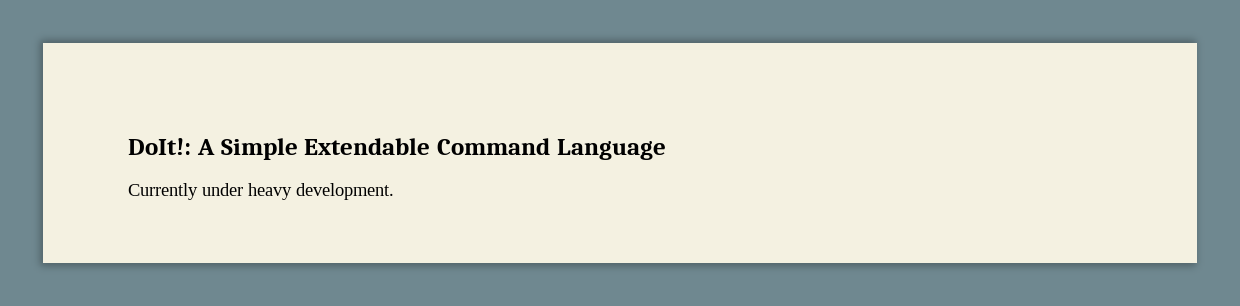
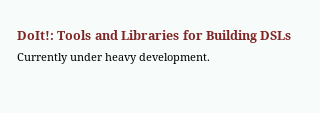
[196,138,666,160] A Simple Extendable Command Language -> [57,30,292,43] Tools and Libraries for Building DSLs

